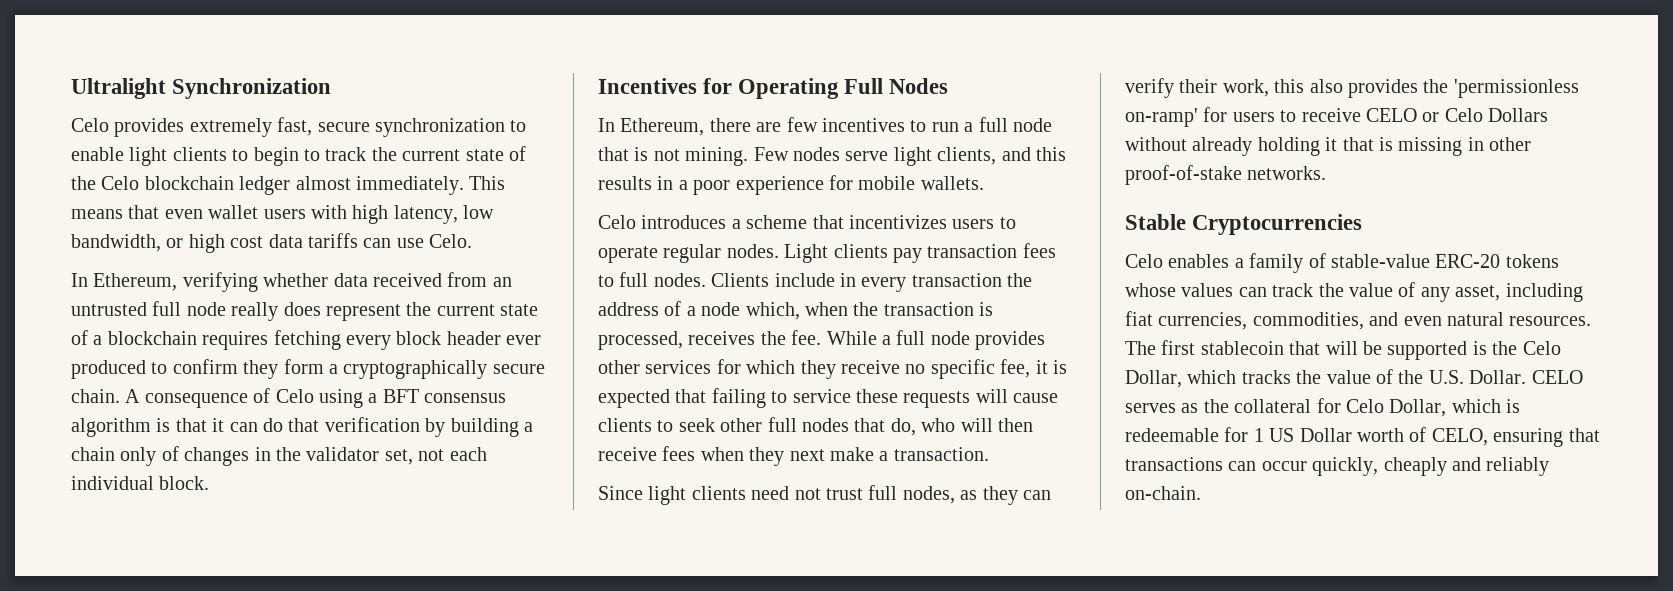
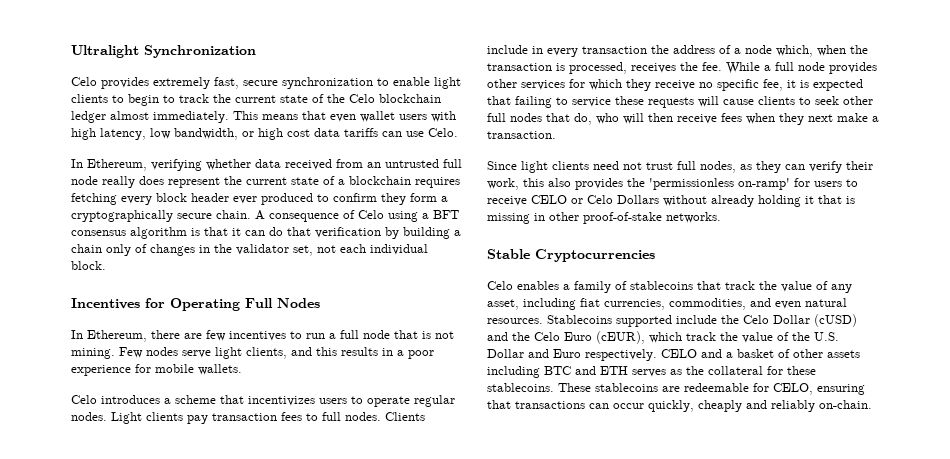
[1331,254,1559,268] [1125,283,1267,297] stable-value ERC-20 tokens whose values can -> [630,281,721,290] stablecoins that
[1125,340,1561,360] [1125,370,1291,388] The first stablecoin that will be supported is the Celo Dollar, which tracks -> [547,314,857,327] [487,331,716,344] Stablecoins supported include the Celo Dollar (cUSD) and the Celo Euro (cEUR), which track
[1469,370,1583,384] Dollar. CELO -> [487,349,860,361] [487,366,628,378] Dollar and Euro respectively. CELO and a basket of other assets including BTC and ETH
[1346,399,1521,417] [1125,427,1427,442] Celo Dollar, which is redeemable for 1 US Dollar worth of -> [787,366,816,375] [487,383,769,392] these stablecoins. These stablecoins are redeemable for

